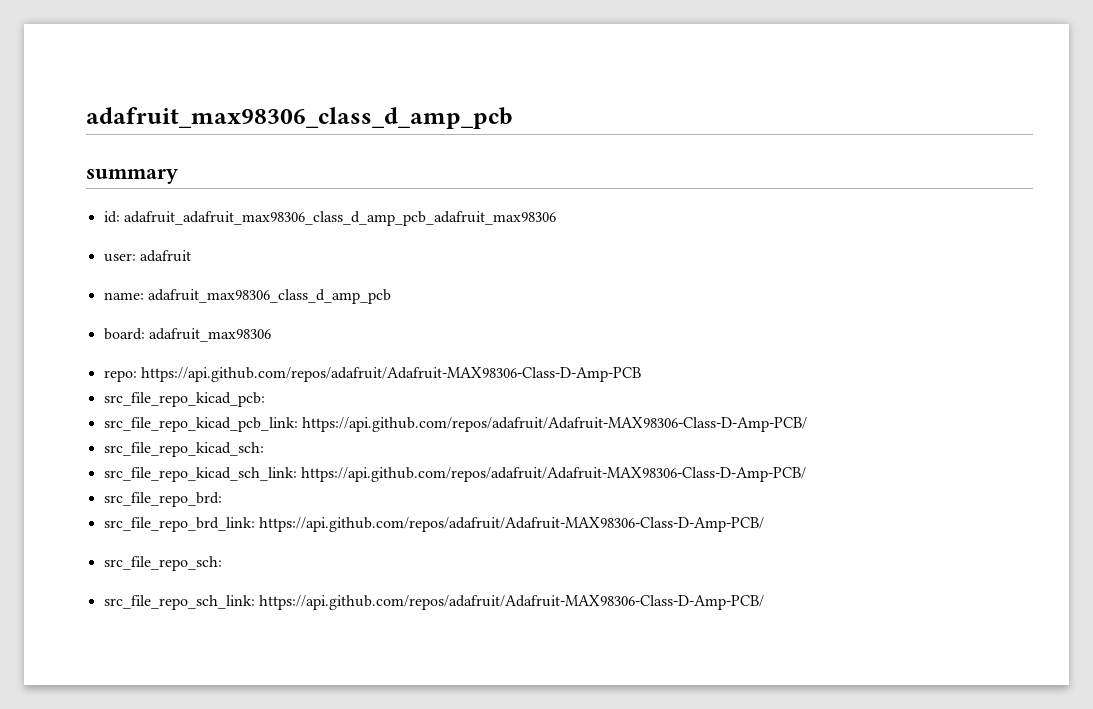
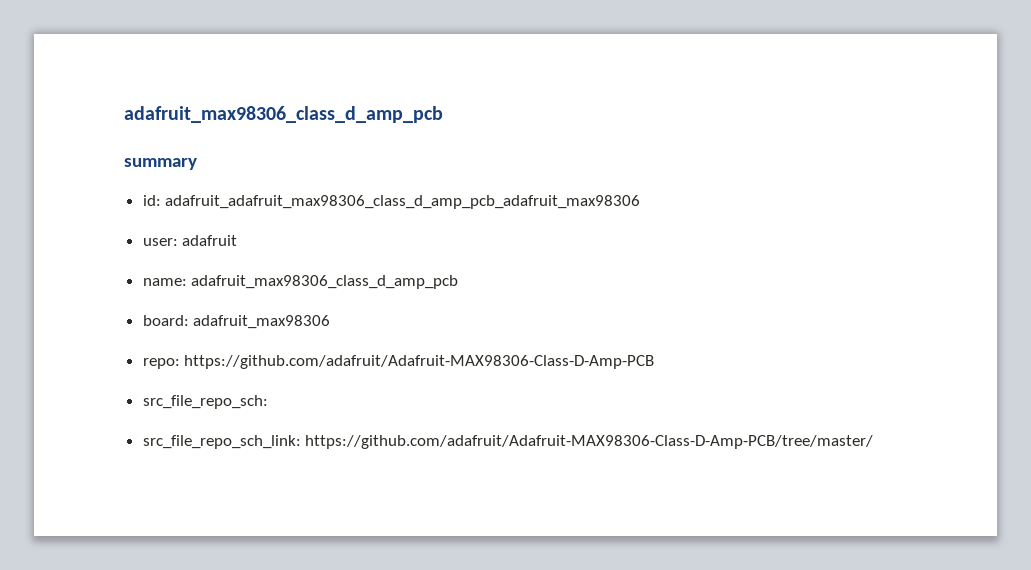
[140,367,641,382] [103,392,265,407] [103,417,807,432] [103,442,264,457] [103,467,806,482] [103,492,222,507] [103,517,764,532] https://api.github.com/repos/adafruit/Adafruit-MAX98306-Class-D-Amp-PCB // src_file_repo_kicad_pcb: // src_file_repo_kicad_pcb_link: https://api.github.com/repos/adafruit/Adafruit-MAX98306-Class-D-Amp-PCB/ // src_file_repo_kicad_sch: // src_file_repo_kicad_sch_link: https://api.github.com/repos/adafruit/Adafruit-MAX98306-Class-D-Amp-PCB/ // src_file_repo_brd: // src_file_repo_brd_link: https://api.github.com/repos/adafruit/Adafruit-MAX98306-Class-D-Amp-PCB/ -> [184,355,655,369] https://github.com/adafruit/Adafruit-MAX98306-Class-D-Amp-PCB
[258,595,764,610] https://api.github.com/repos/adafruit/Adafruit-MAX98306-Class-D-Amp-PCB/ -> [305,435,874,449] https://github.com/adafruit/Adafruit-MAX98306-Class-D-Amp-PCB/tree/master/

